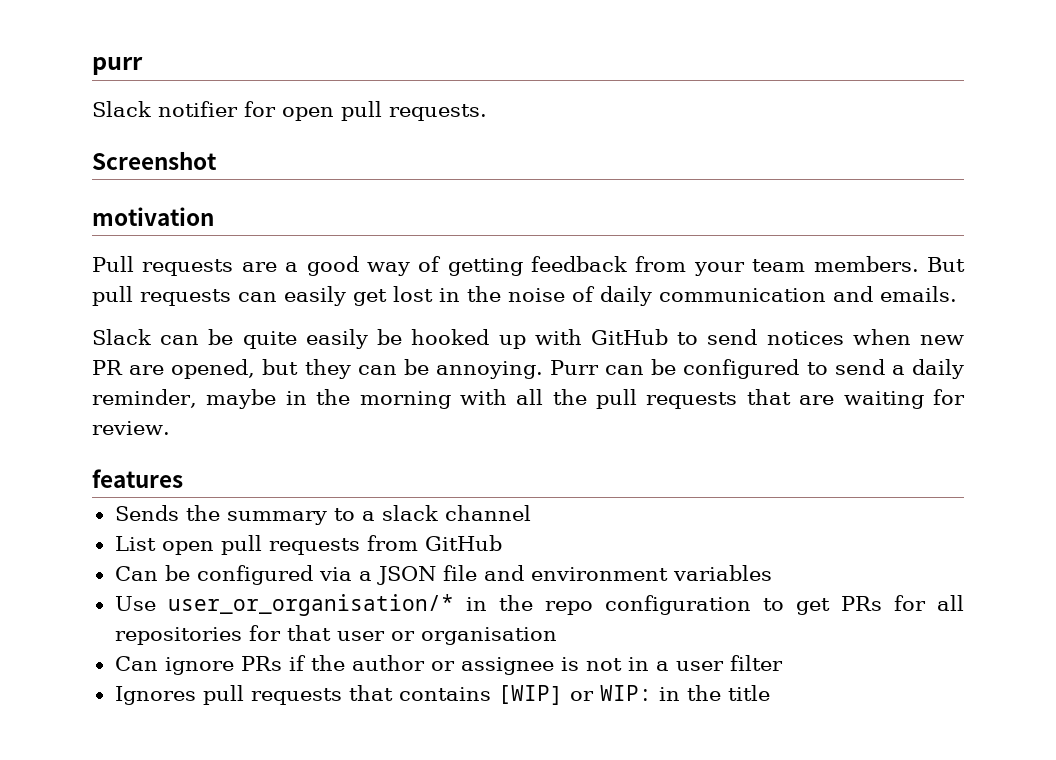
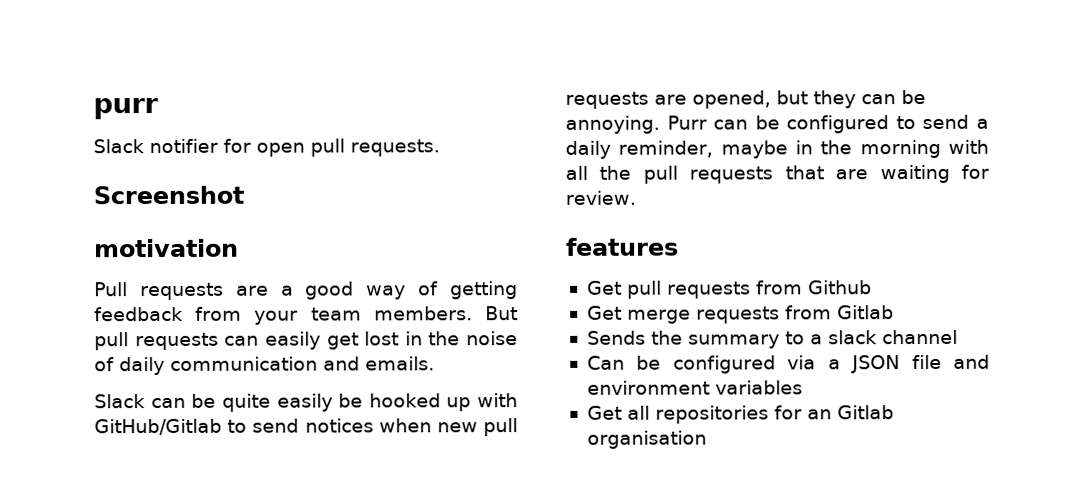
[590,329,668,345] GitHub -> [94,418,222,436] GitHub/Gitlab
[92,360,123,375] PR -> [483,418,518,437] [565,91,649,109] pull requests
(183, 478) none -> [586,280,872,299] [586,305,894,324] // Get pull requests from Github // Get merge requests from Gitlab
[114,535,502,555] // List open pull requests from GitHub -> (958, 337) none
[114,594,964,616] [114,625,557,645] [114,655,783,675] [114,685,770,705] Use user_or_organisation/* in the repo configuration to get PRs for all repositories for that user or organisation // Can ignore PRs if the author or assignee is not in a user filter // Ignores pull requests that contains [WIP] or WIP: in the title -> [586,405,894,424] [586,430,707,449] Get all repositories for an Gitlab organisation

